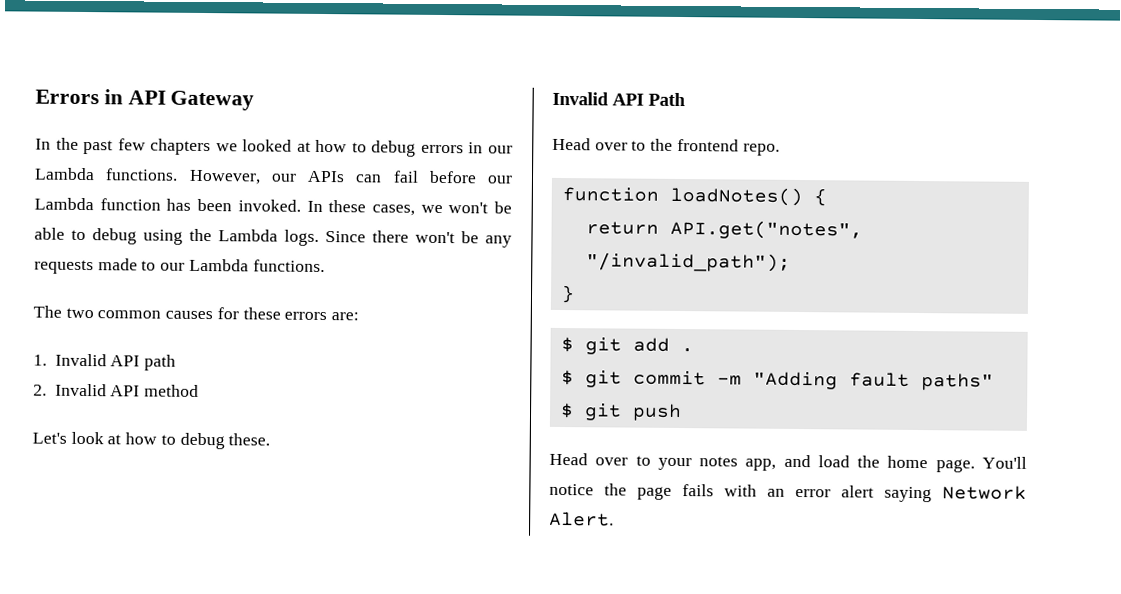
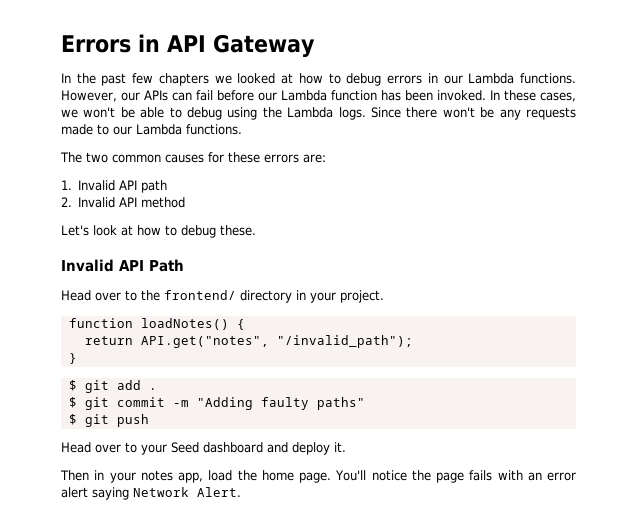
[676,138,780,156] frontend repo. -> [164,290,384,303] frontend/ directory in your project.
[848,372,910,387] fault -> [260,397,309,410] faulty
(692, 464) none -> [171,442,346,455] [60,470,136,483] Seed dashboard and deploy it. // Then in your
[783,454,811,468] and -> (204, 477) none

